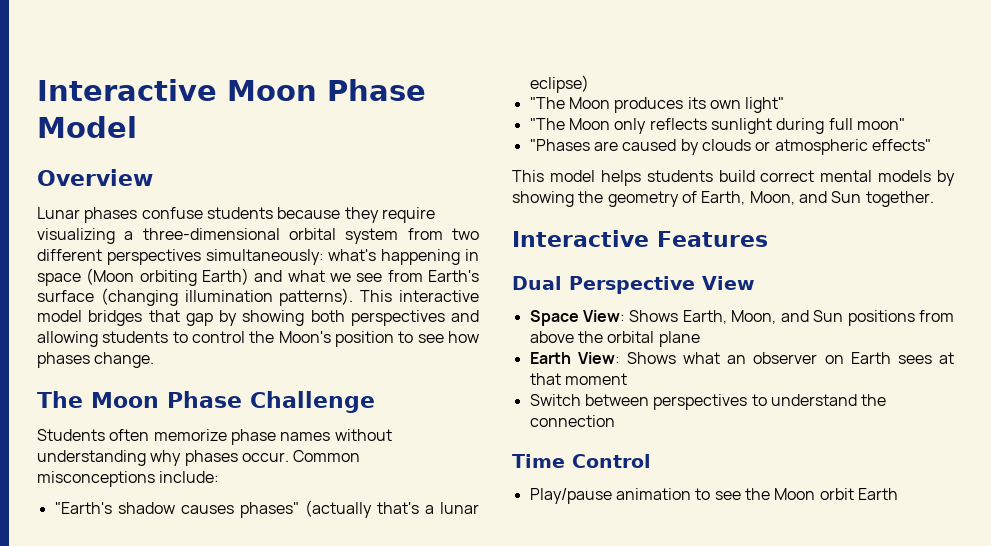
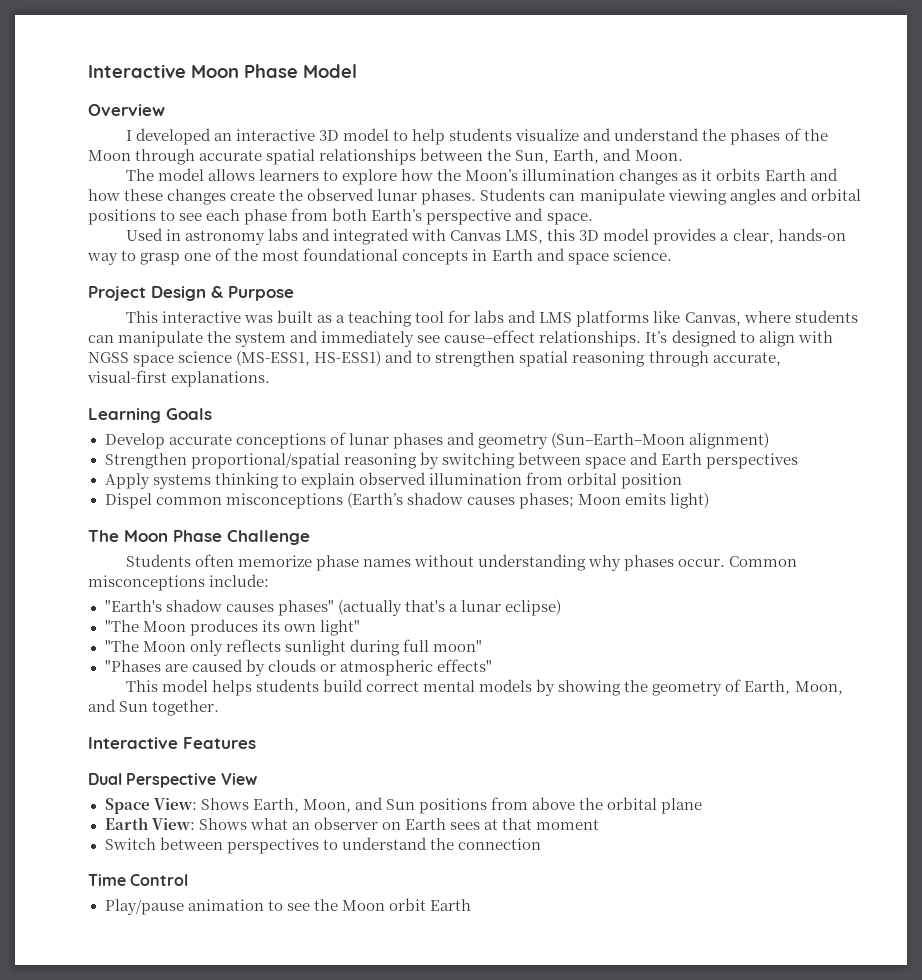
[37,207,435,223] [37,228,479,244] [37,249,480,265] [37,268,479,286] [37,288,480,306] [37,310,479,326] [37,331,479,347] [37,352,155,368] Lunar phases confuse students because they require visualizing a three-dimensional orbital system from two different perspectives simultaneously: what's happening in space (Moon orbiting Earth) and what we see from Earth's surface (changing illumination patterns). This interactive model bridges that gap by showing both perspectives and allowing students to control the Moon's position to see how phases change. -> [125,128,828,145] [88,148,683,165] [125,168,838,185] [88,188,861,205] [88,208,593,225] [125,228,846,245] [87,248,672,265] [88,286,294,301] [125,310,858,327] [88,330,833,347] [88,350,781,367] [87,370,271,387] [88,408,212,423] [104,432,769,449] [104,452,798,469] [104,472,682,489] [104,492,709,509] I developed an interactive 3D model to help students visualize and understand the phases of the Moon through accurate spatial relationships between the Sun, Earth, and Moon. // The model allows learners to explore how the Moon’s illumination changes as it orbits Earth and how these changes create the observed lunar phases. Students can manipulate viewing angles and orbital positions to see each phase from both Earth’s perspective and space. // Used in astronomy labs and integrated with Canvas LMS, this 3D model provides a clear, hands-on way to grasp one of the most foundational concepts in Earth and space science. // Project Design & Purpose // This interactive was built as a teaching tool for labs and LMS platforms like Canvas, where students can manipulate the system and immediately see cause–effect relationships. It’s designed to align with NGSS space science (MS‑ESS1, HS‑ESS1) and to strengthen spatial reasoning through accurate, visual-first explanations. // Learning Goals // Develop accurate conceptions of lunar phases and geometry (Sun–Earth–Moon alignment) // Strengthen proportional/spatial reasoning by switching between space and Earth perspectives // Apply systems thinking to explain observed illumination from orbital position // Dispel common misconceptions (Earth’s shadow causes phases; Moon emits light)

